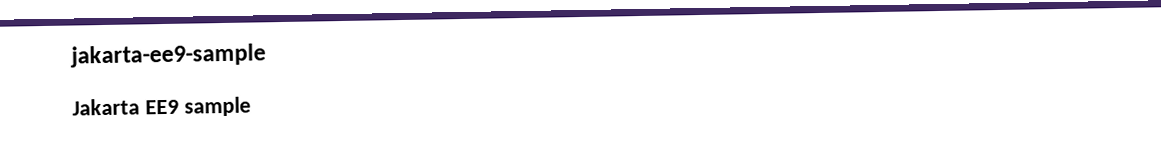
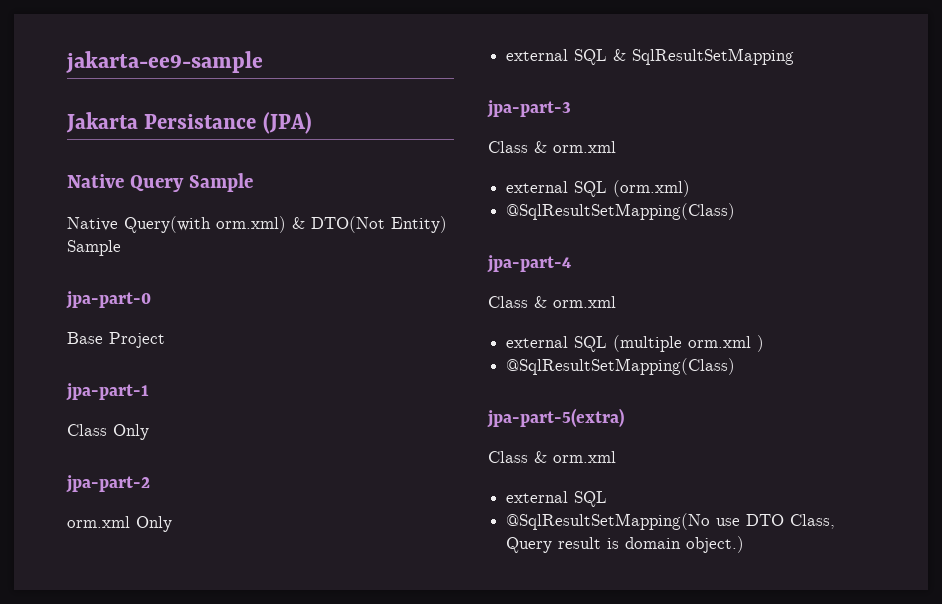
[144,96,251,117] EE9 sample -> [144,112,312,134] [67,173,253,192] [67,216,447,233] [67,240,121,256] [66,291,151,309] [67,332,165,348] [66,383,149,401] [67,424,149,440] [66,475,150,493] [67,516,172,532] [506,48,795,65] [487,100,571,118] [488,141,616,153] [506,180,691,197] [506,203,736,220] [487,255,571,273] [488,296,616,308] [506,335,765,352] [506,358,736,375] [487,408,624,428] [488,451,616,463] [506,491,608,507] [506,513,836,530] [506,536,745,553] Persistance (JPA) // Native Query Sample // Native Query(with orm.xml) & DTO(Not Entity) Sample // jpa-part-0 // Base Project // jpa-part-1 // Class Only // jpa-part-2 // orm.xml Only // external SQL & SqlResultSetMapping // jpa-part-3 // Class & orm.xml // external SQL (orm.xml) // @SqlResultSetMapping(Class) // jpa-part-4 // Class & orm.xml // external SQL (multiple orm.xml ) // @SqlResultSetMapping(Class) // jpa-part-5(extra) // Class & orm.xml // external SQL // @SqlResultSetMapping(No use DTO Class, Query result is domain object.)

